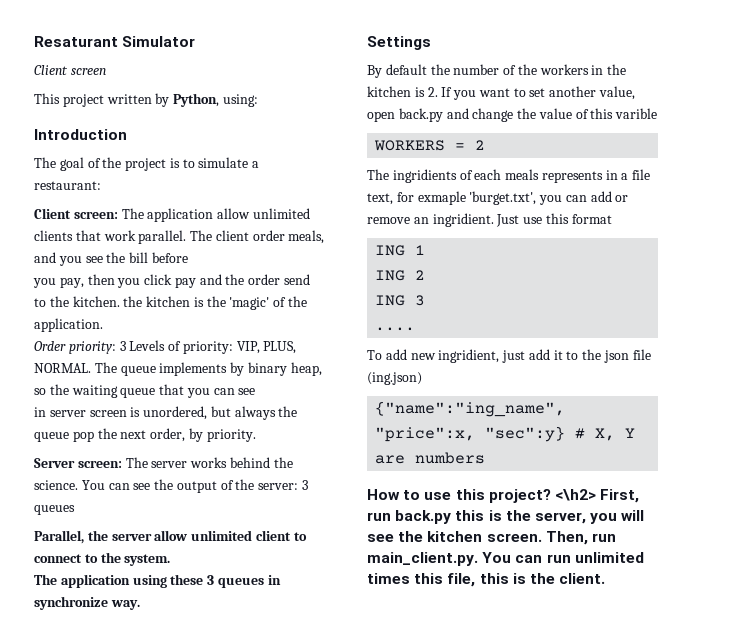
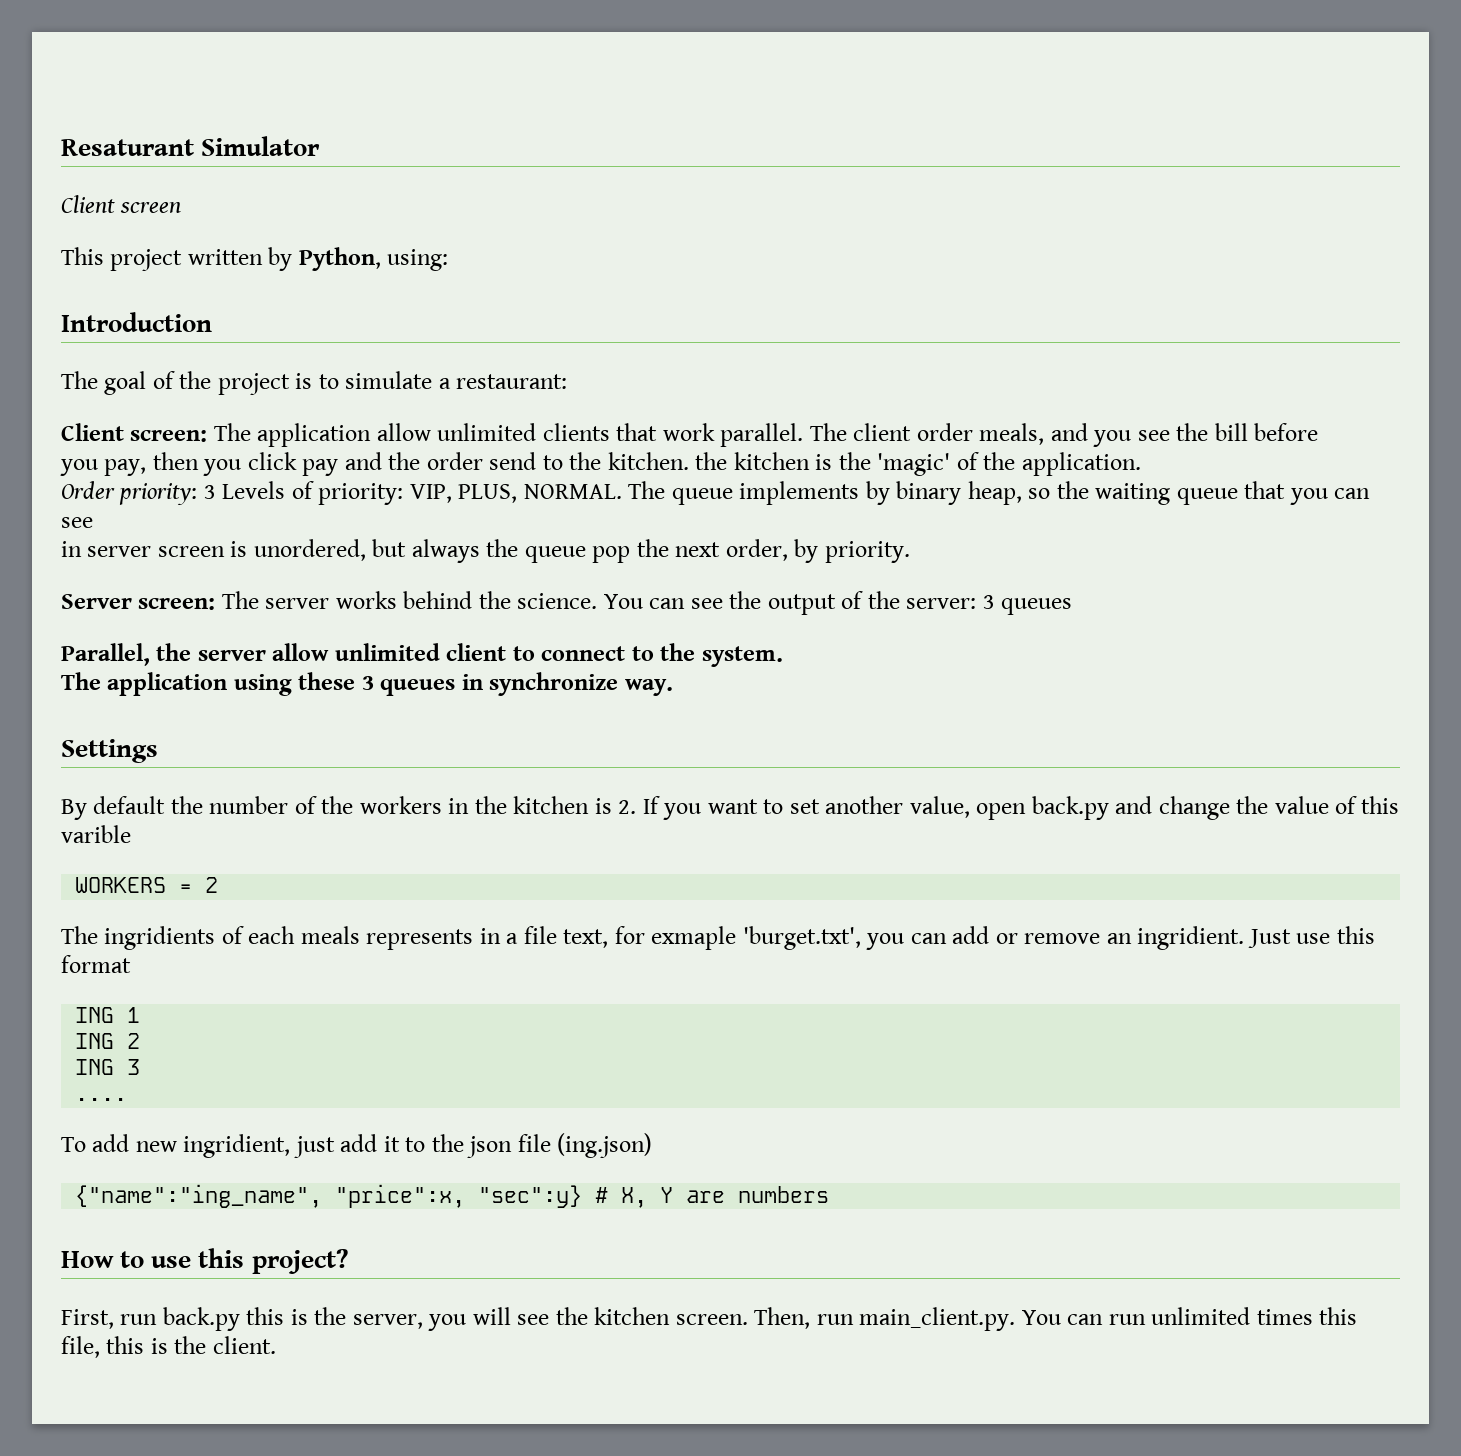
[554,489,596,501] <\h2> -> (348, 1261) //

